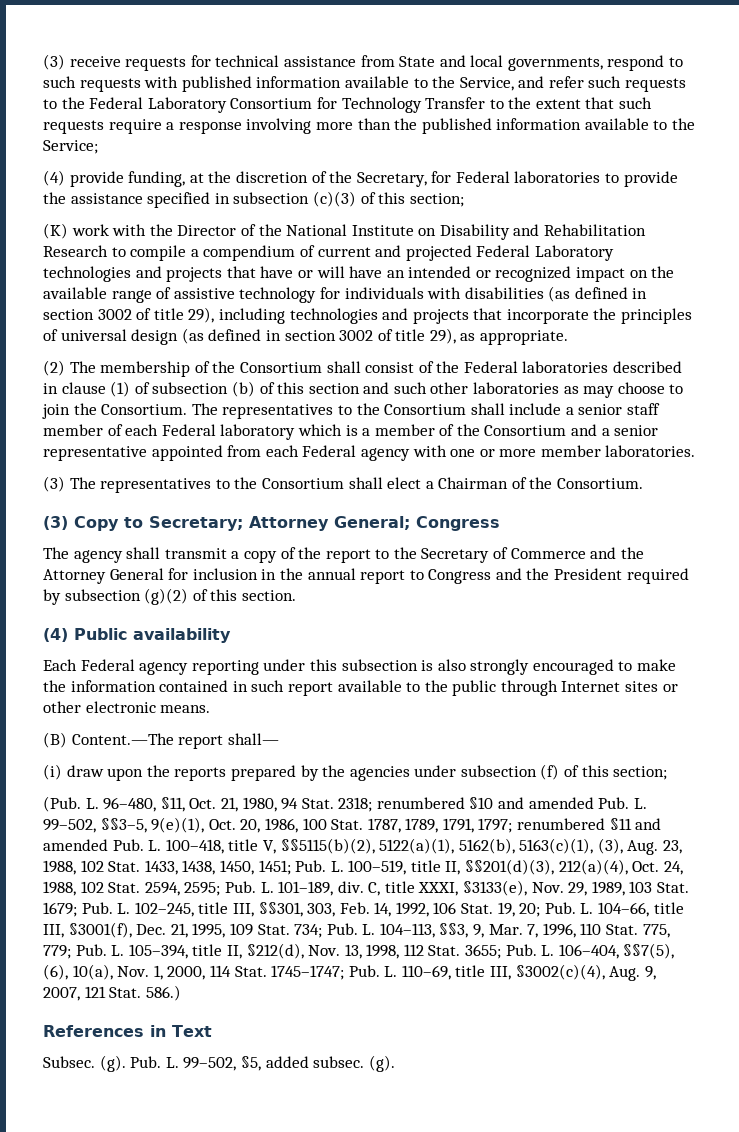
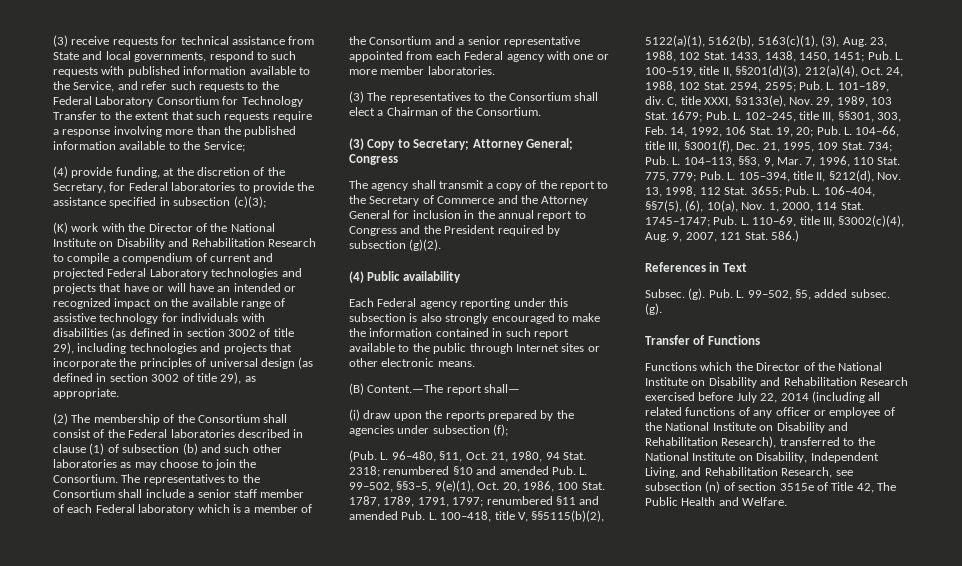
[312,191,464,207] (c)(3) of this section; -> [233,196,266,208] (c)(3);
[259,382,360,394] of this section -> (198, 449) none
[144,588,296,605] (g)(2) of this section. -> [409,239,442,251] (g)(2).
[540,764,668,780] (f) of this section; -> [493,424,509,436] (f);
(395, 1063) none -> [645,335,760,345] [645,362,883,371] [645,377,908,388] [645,391,881,403] [645,407,895,418] [645,422,848,433] [645,436,875,448] [645,452,879,463] [645,467,853,478] [645,481,896,493] [645,497,788,506] // Transfer of Functions // Functions which the Director of the National Institute on Disability and Rehabilitation Research exercised before July 22, 2014 (including all related functions of any officer or employee of the National Institute on Disability and Rehabilitation Research), transferred to the National Institute on Disability, Independent Living, and Rehabilitation Research, see subsection (n) of section 3515e of Title 42, The Public Health and Welfare.

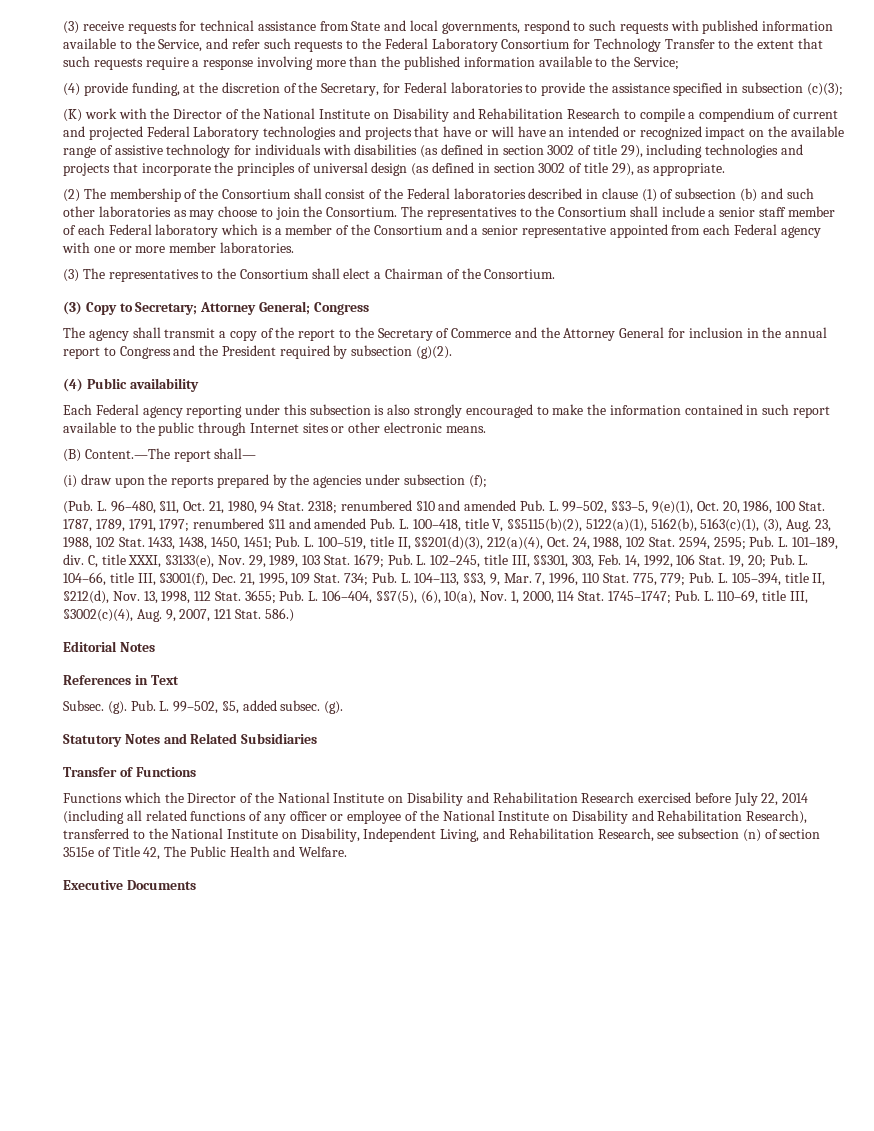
(799, 236) none -> [63,641,155,652] // Editorial Notes
(662, 309) none -> [63,733,318,747] // Statutory Notes and Related Subsidiaries
(788, 501) none -> [63,880,196,890] // Executive Documents

